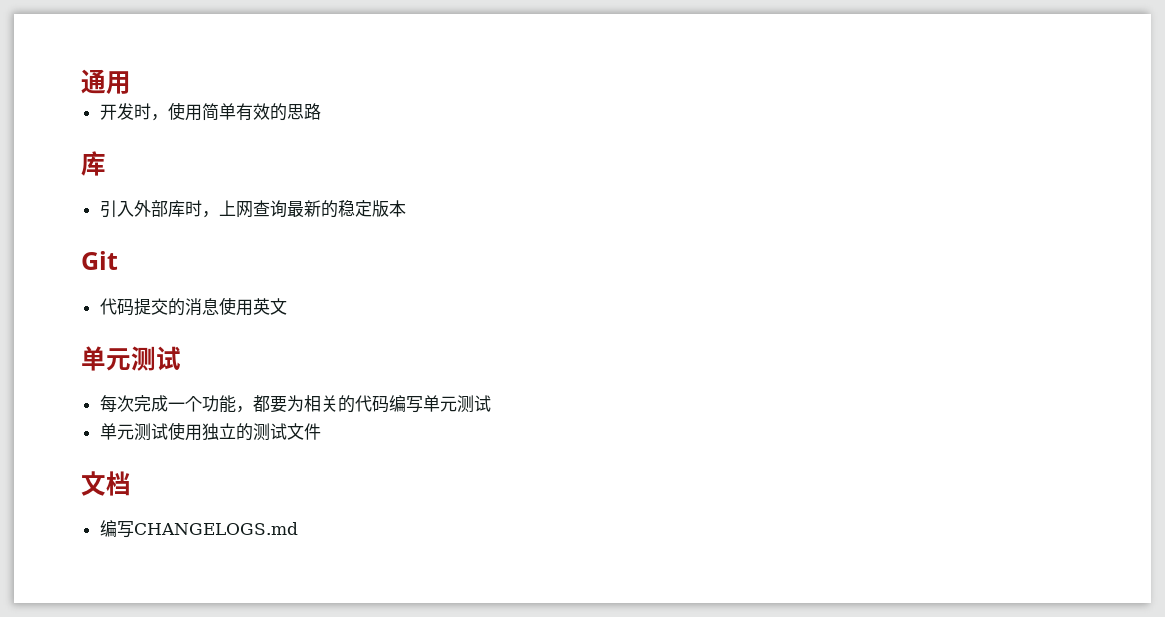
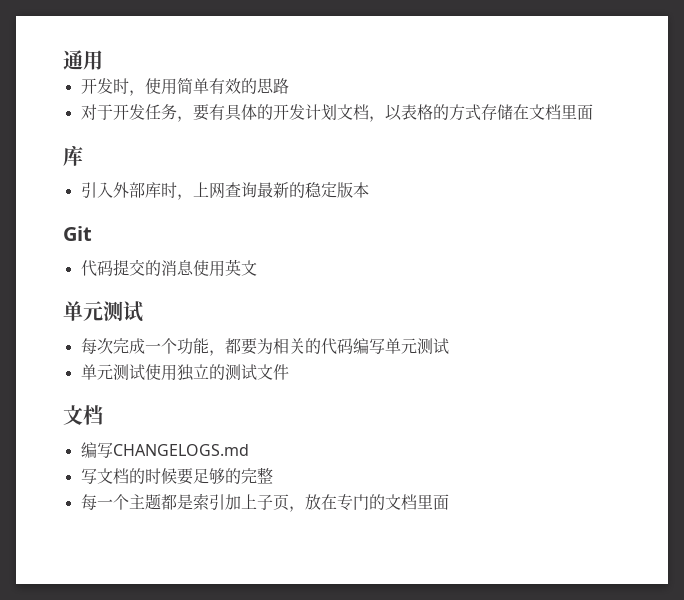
(321, 111) none -> [80,104,593,122] // 对于开发任务，要有具体的开发计划文档，以表格的方式存储在文档里面
(298, 528) none -> [80,467,273,485] [80,493,449,512] // 写文档的时候要足够的完整 // 每一个主题都是索引加上子页，放在专门的文档里面

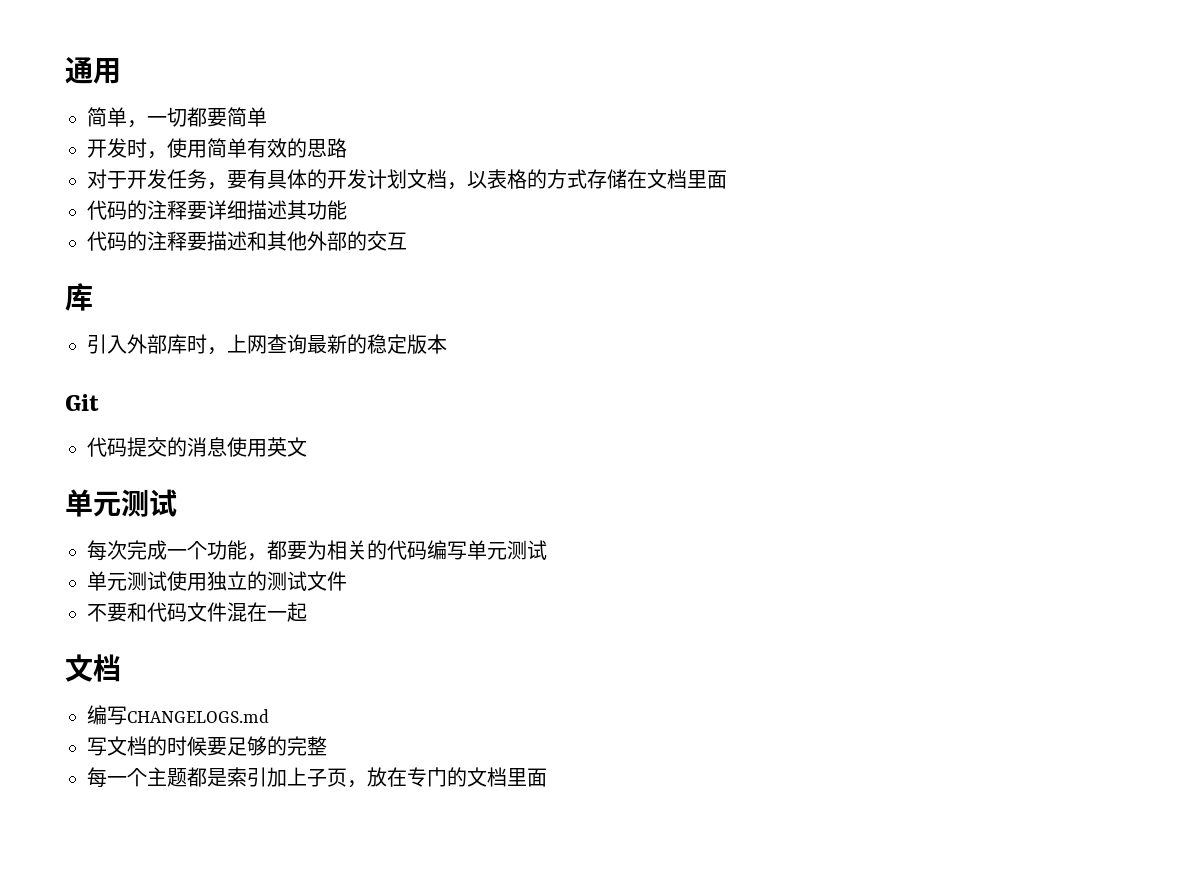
(103, 60) none -> [87,107,267,128] // 简单，一切都要简单
(593, 112) none -> [87,200,347,220] [87,231,407,251] // 代码的注释要详细描述其功能 // 代码的注释要描述和其他外部的交互
(289, 372) none -> [87,602,307,622] // 不要和代码文件混在一起

